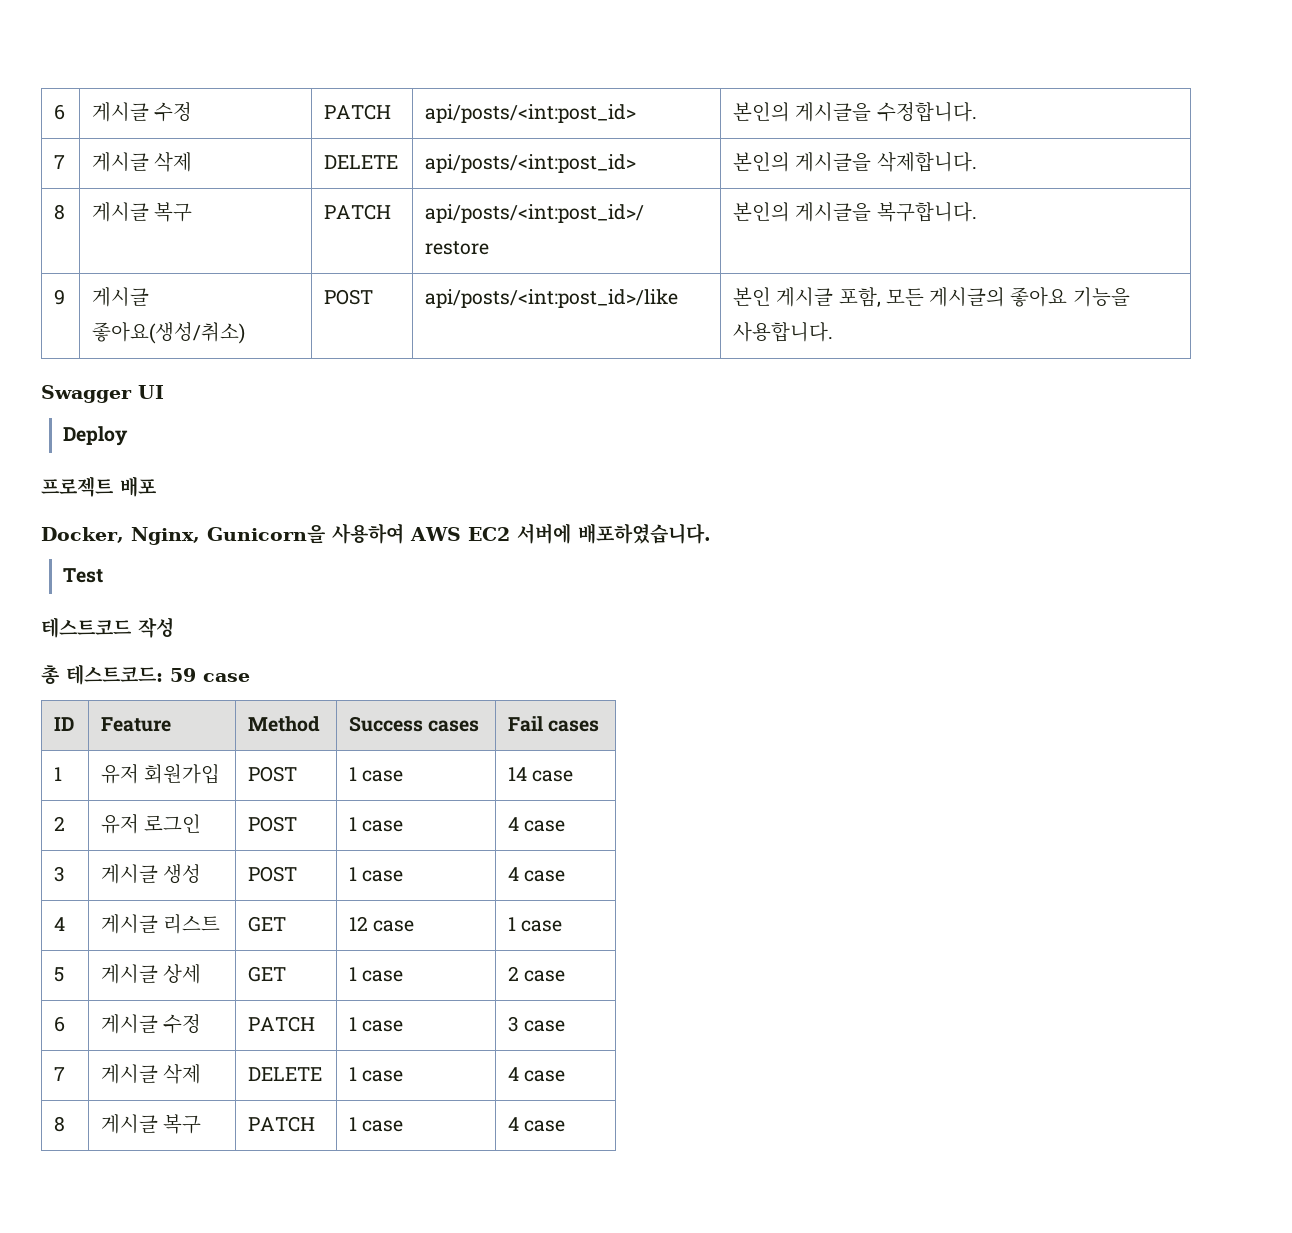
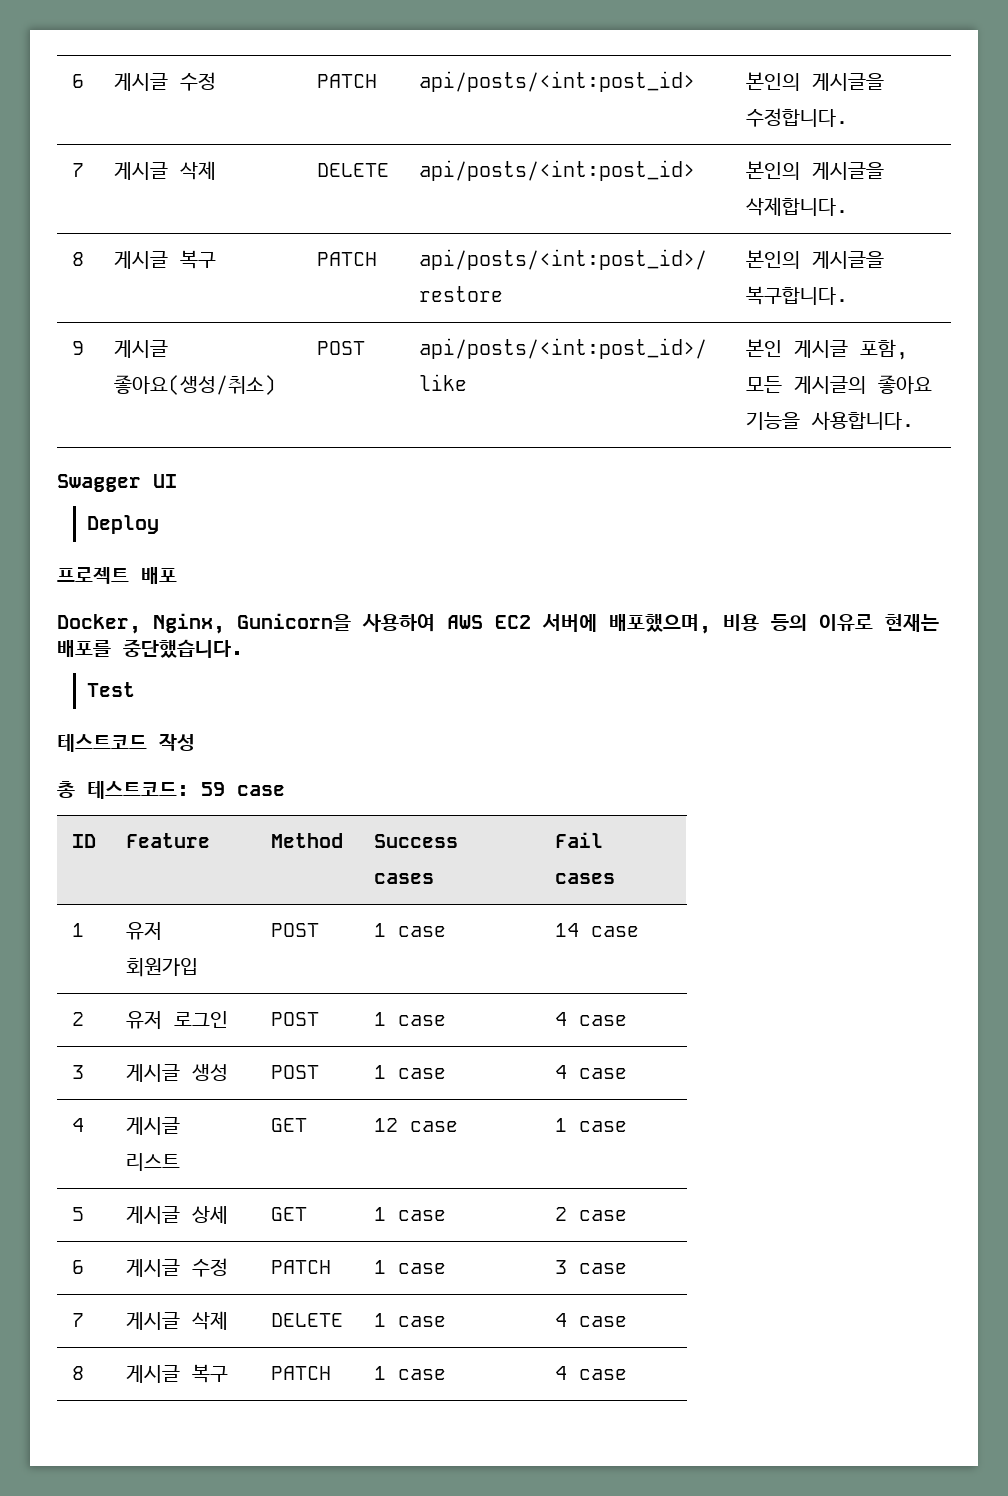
[577,523,711,544] 배포하였습니다. -> [609,614,939,634] [57,639,243,658] 배포했으며, 비용 등의 이유로 현재는 배포를 중단했습니다.

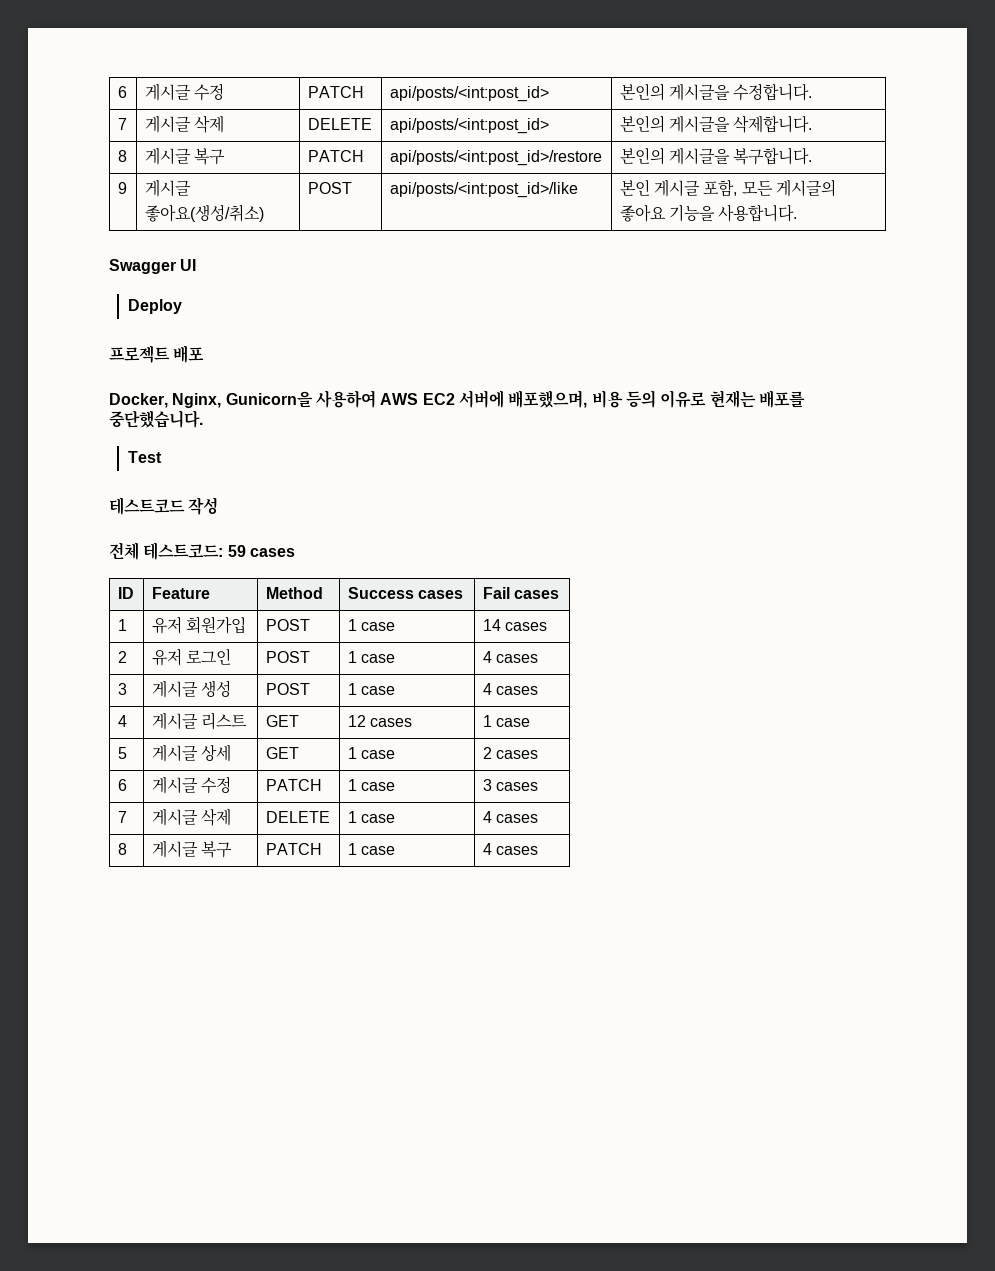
[57,781,75,798] 총 -> [109,542,139,560] 전체
[237,785,285,796] case -> [249,548,295,557] cases
[590,926,639,937] case -> [504,622,547,631] cases
[578,1015,627,1026] case -> [495,654,538,663] cases
[578,1068,627,1079] case -> [495,686,538,695] cases
[409,1121,458,1132] case -> [369,718,412,727] cases
[578,1210,627,1221] case -> [495,750,538,759] cases
[578,1263,627,1274] case -> [495,782,538,791] cases
[578,1316,627,1327] case -> [495,814,538,823] cases
[578,1369,627,1380] case -> [495,846,538,855] cases

